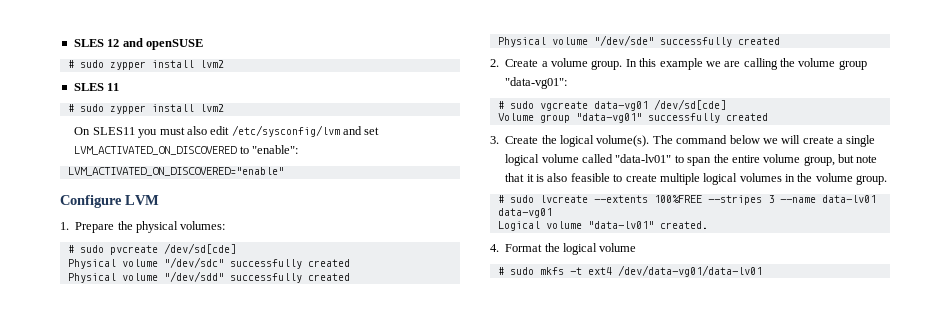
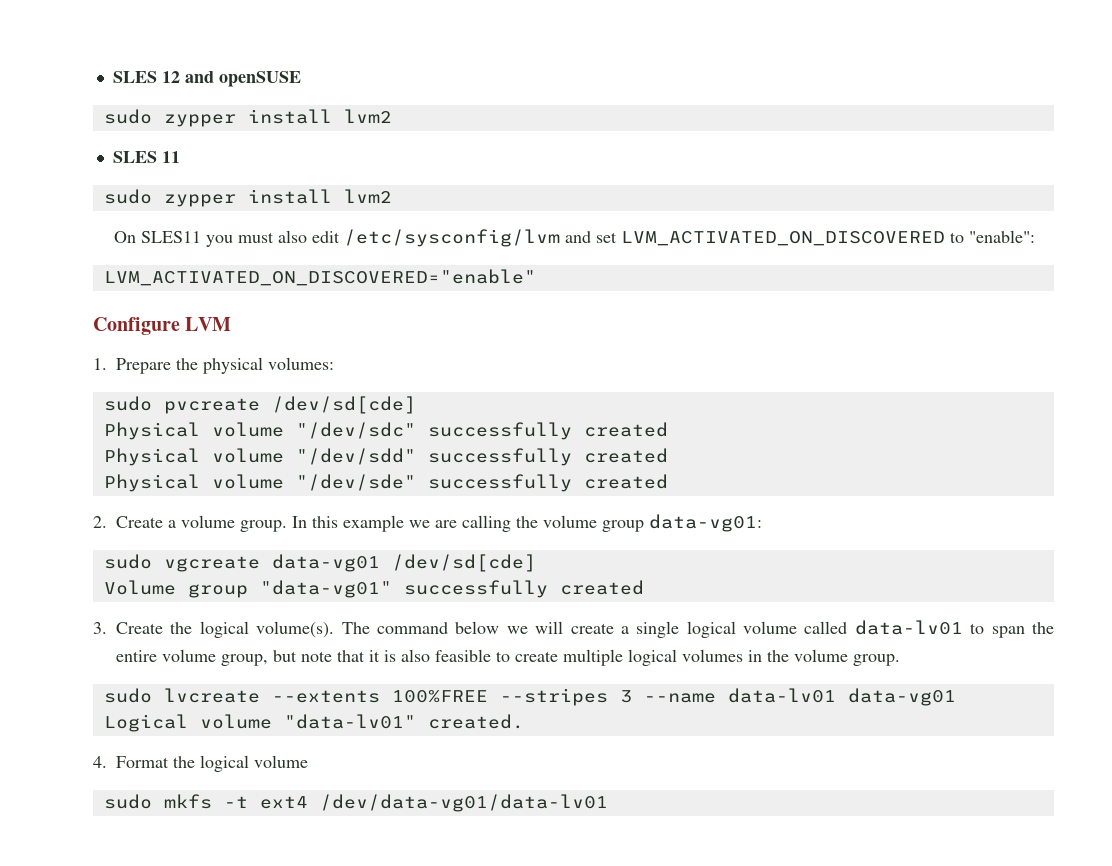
[67,60,74,68] # -> (301, 79) none
[67,104,74,112] # -> (180, 157) none
[67,245,74,253] # -> (334, 363) none
[505,77,568,89] [497,101,504,109] "data-vg01": // # -> [649,514,762,532] data-vg01: //
[615,154,672,163] "data-lv01" -> [854,620,963,635] data-lv01
[497,195,504,203] # -> (900, 660) none
[497,267,504,275] # -> (308, 761) none

